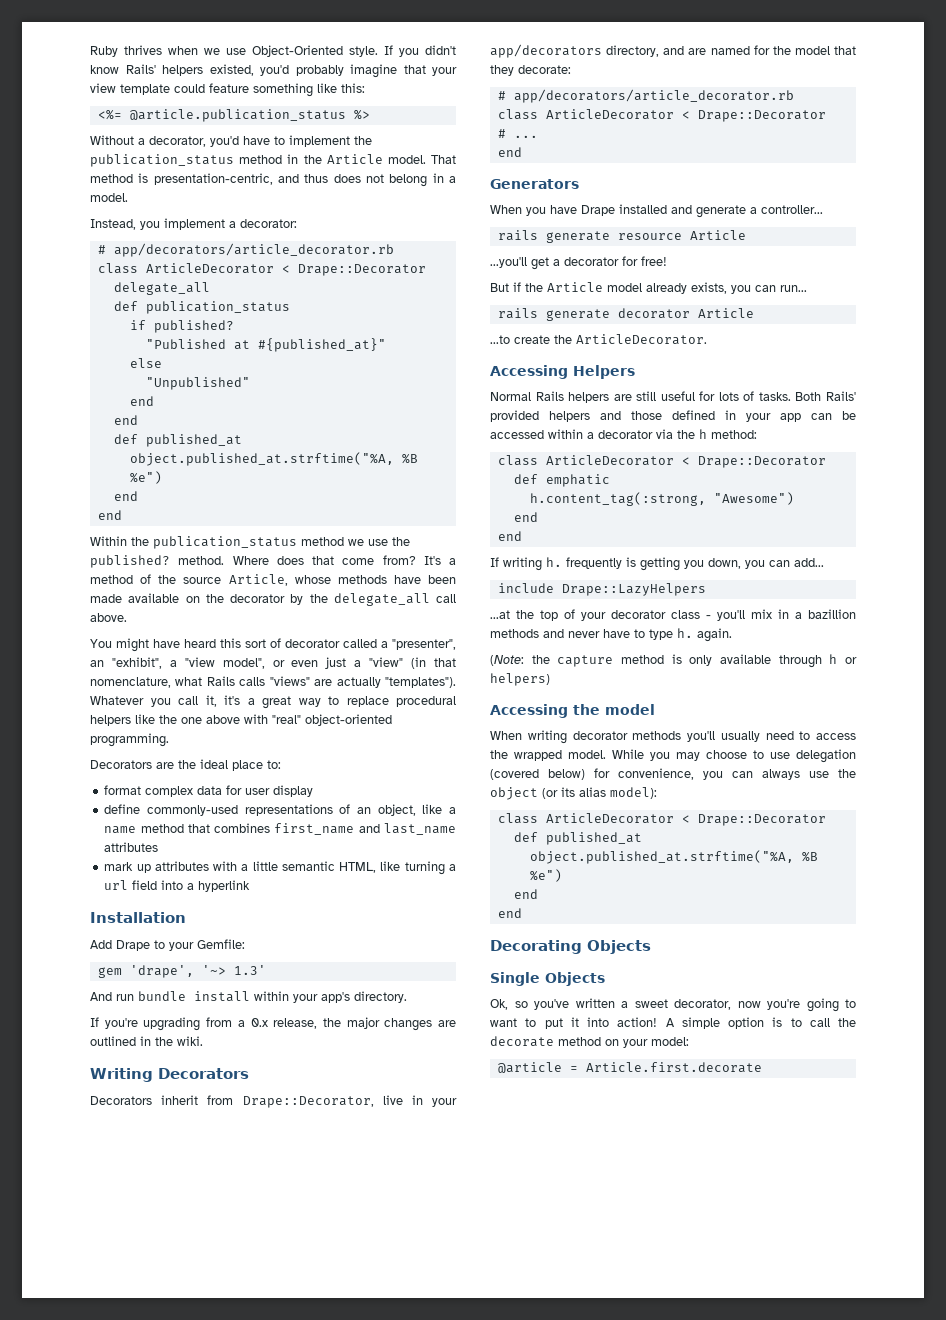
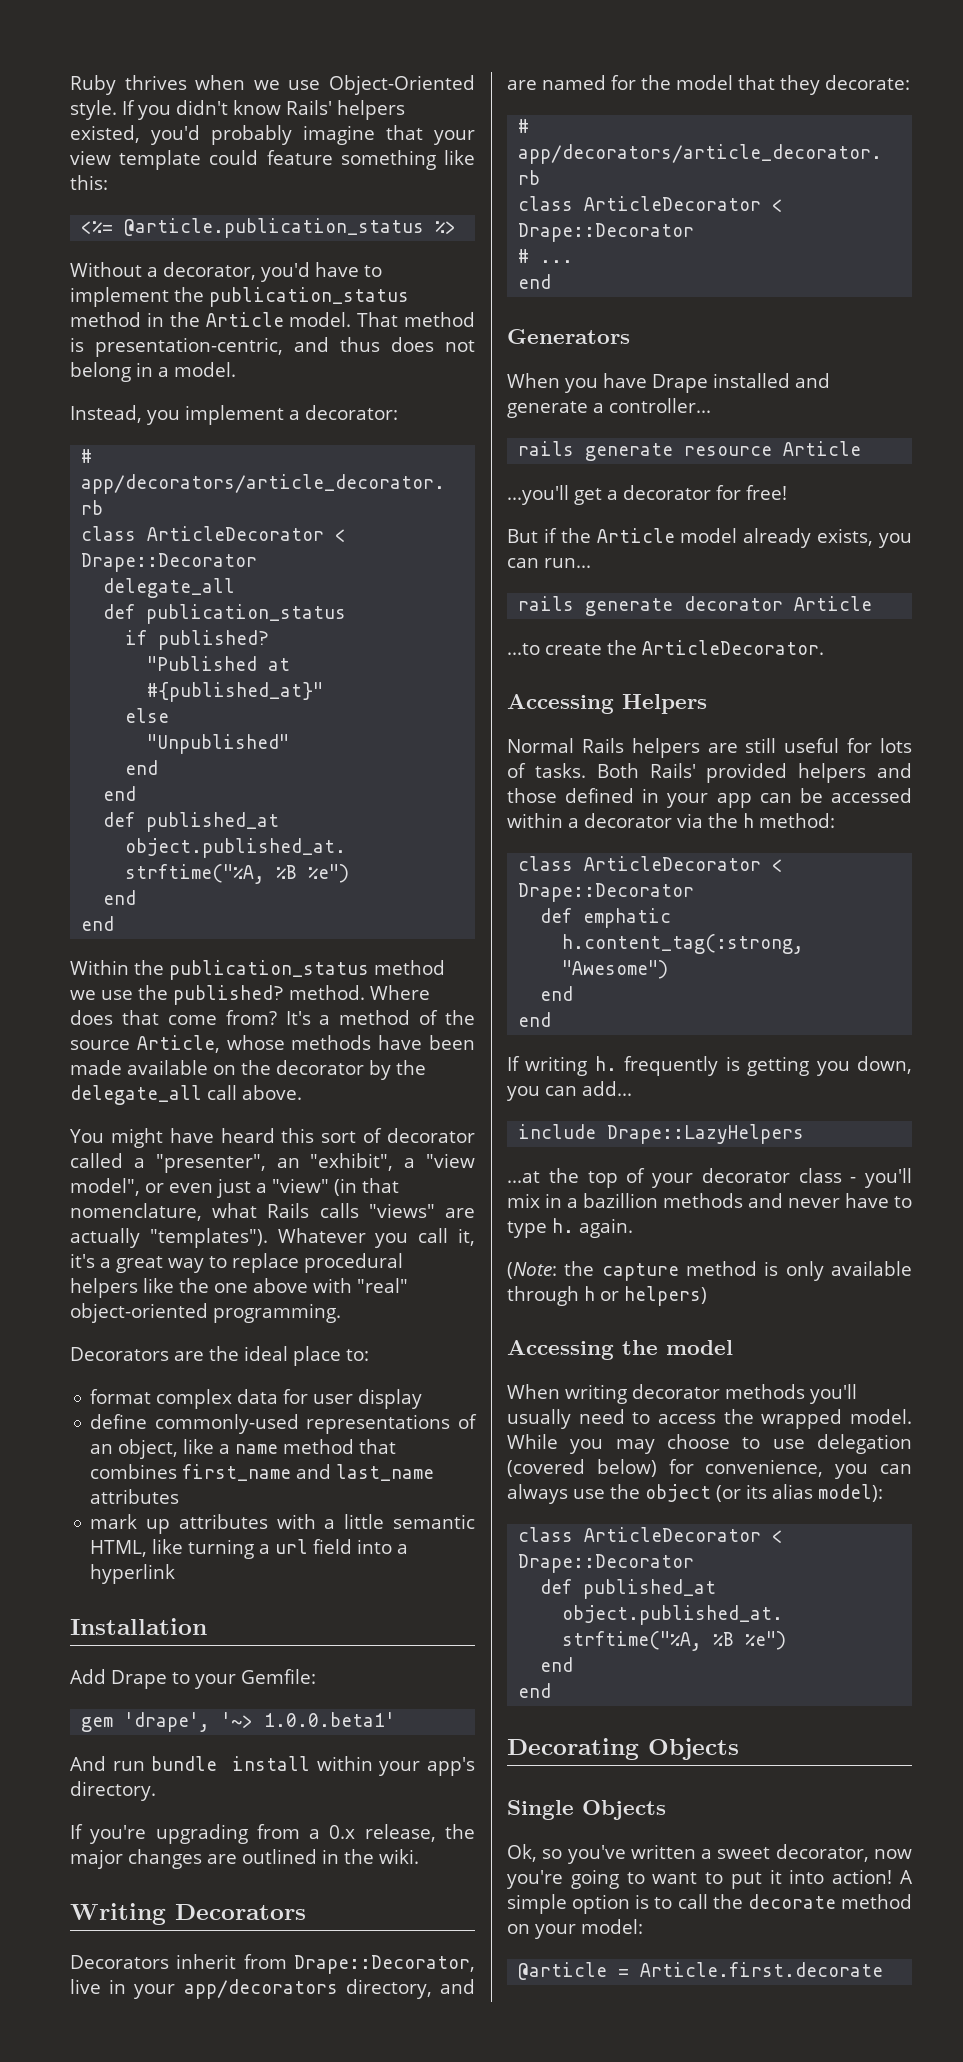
[233,965,266,975] 1.3' -> [264,1712,396,1727] 1.0.0.beta1'

